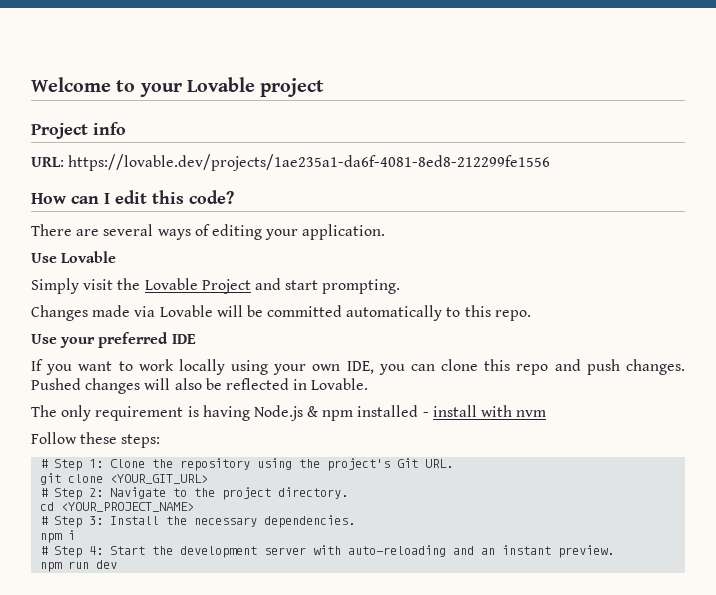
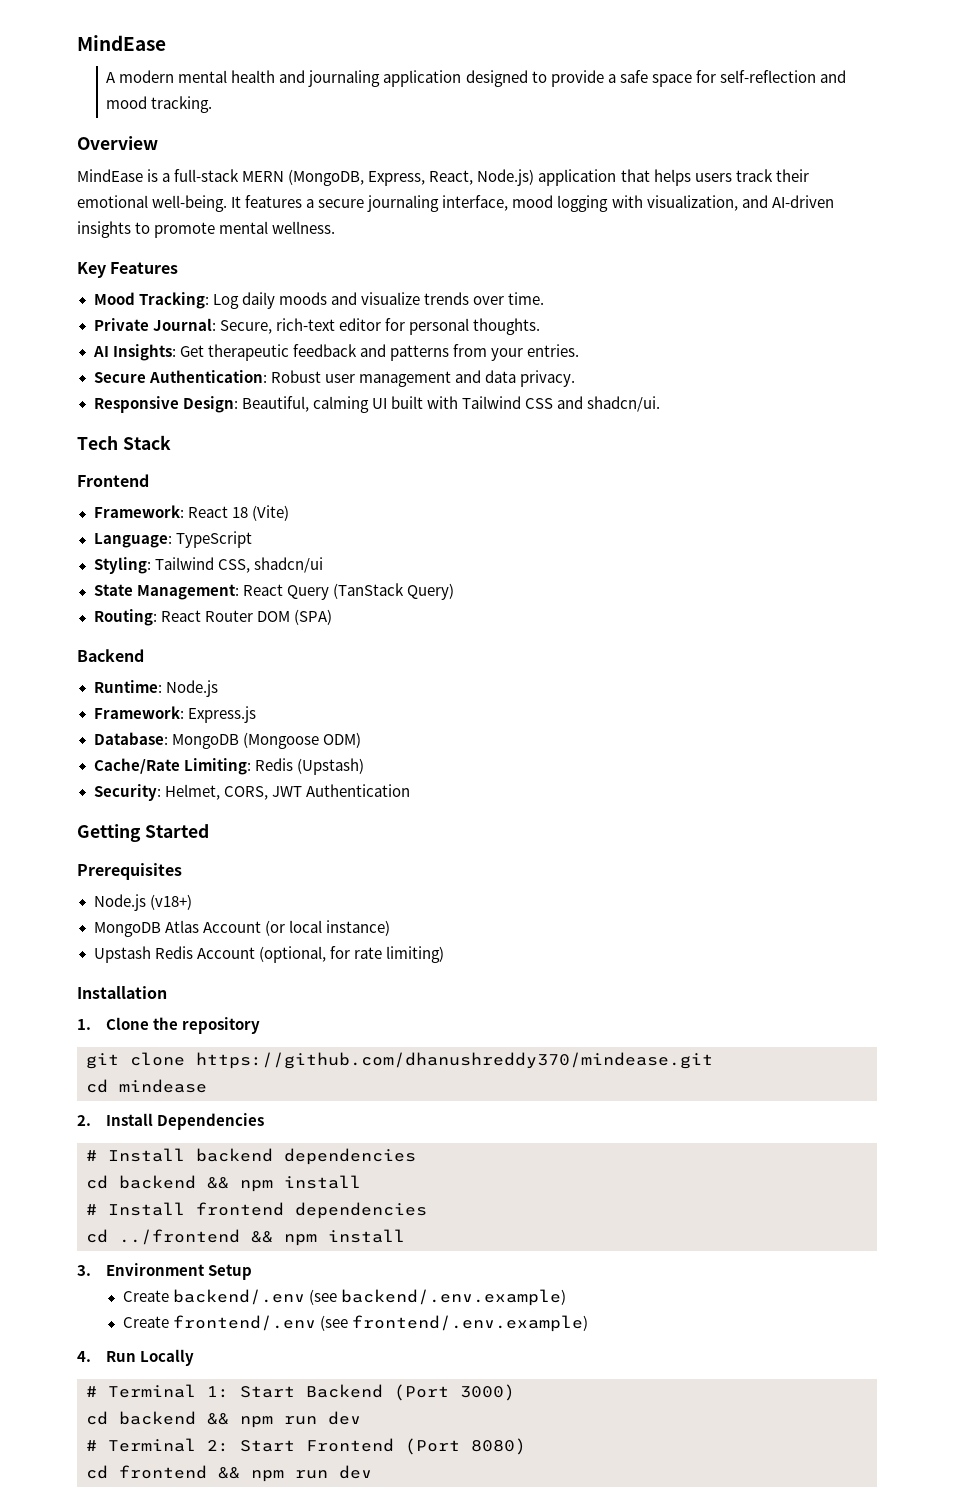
[31,77,325,97] [31,122,126,139] [31,154,551,171] [31,190,234,204] [31,224,386,240] [31,251,117,263] [31,278,401,294] [31,305,531,321] [31,332,196,348] [31,359,685,375] [31,378,369,394] [31,405,547,421] [31,432,161,448] [40,458,454,471] [40,473,209,485] [40,487,349,500] [40,502,195,512] [40,515,356,528] [40,530,76,543] [40,545,615,558] Welcome to your Lovable project // Project info // URL: https://lovable.dev/projects/1ae235a1-da6f-4081-8ed8-212299fe1556 // How can I edit this code? // There are several ways of editing your application. // Use Lovable // Simply visit the Lovable Project and start prompting. // Changes made via Lovable will be committed automatically to this repo. // Use your preferred IDE // If you want to work locally using your own IDE, you can clone this repo and push changes. Pushed changes will also be reflected in Lovable. // The only requirement is having Node.js & npm installed - install with nvm // Follow these steps: // # Step 1: Clone the repository using the project's Git URL. // git clone <YOUR_GIT_URL> // # Step 2: Navigate to the project directory. // cd <YOUR_PROJECT_NAME> // # Step 3: Install the necessary dependencies. // npm i // # Step 4: Start the development server with auto-reloading and an instant preview. // -> [77,35,166,51] [106,70,846,87] [106,96,213,113] [77,136,158,150] [77,169,809,186] [77,195,834,212] [77,221,336,238] [77,262,179,278] [93,292,544,309] [93,318,540,335] [92,344,579,361] [93,370,575,387] [93,396,661,413] [77,435,171,450] [77,474,149,487] [93,505,289,521] [93,531,252,548] [93,557,323,574] [93,583,454,600] [93,609,332,626] [77,649,144,662] [93,680,218,697] [93,706,256,723] [93,732,361,749] [93,758,364,775] [93,784,410,801] [77,824,209,842] [77,863,182,880] [93,894,192,911] [93,920,390,937] [93,946,444,963] [77,986,167,999] [77,1017,261,1034] [86,1052,713,1069] [86,1079,207,1093] [77,1113,265,1130] [86,1148,416,1165] [86,1175,361,1192] [86,1202,427,1219] [86,1229,405,1246] [77,1263,253,1280] [122,1289,566,1306] [122,1315,588,1332] [77,1349,195,1366] [86,1384,515,1401] [86,1411,361,1428] [86,1438,526,1455] [86,1465,240,1479] MindEase // A modern mental health and journaling application designed to provide a safe space for self-reflection and mood tracking. // Overview // MindEase is a full-stack MERN (MongoDB, Express, React, Node.js) application that helps users track their emotional well-being. It features a secure journaling interface, mood logging with visualization, and AI-driven insights to promote mental wellness. // Key Features // Mood Tracking: Log daily moods and visualize trends over time. // Private Journal: Secure, rich-text editor for personal thoughts. // AI Insights: Get therapeutic feedback and patterns from your entries. // Secure Authentication: Robust user management and data privacy. // Responsive Design: Beautiful, calming UI built with Tailwind CSS and shadcn/ui. // Tech Stack // Frontend // Framework: React 18 (Vite) // Language: TypeScript // Styling: Tailwind CSS, shadcn/ui // State Management: React Query (TanStack Query) // Routing: React Router DOM (SPA) // Backend // Runtime: Node.js // Framework: Express.js // Database: MongoDB (Mongoose ODM) // Cache/Rate Limiting: Redis (Upstash) // Security: Helmet, CORS, JWT Authentication // Getting Started // Prerequisites // Node.js (v18+) // MongoDB Atlas Account (or local instance) // Upstash Redis Account (optional, for rate limiting) // Installation // 1. Clone the repository // git clone https://github.com/dhanushreddy370/mindease.git // cd mindease // 2. Install Dependencies // # Install backend dependencies // cd backend && npm install // # Install frontend dependencies // cd ../frontend && npm install // 3. Environment Setup // Create backend/.env (see backend/.env.example) // Create frontend/.env (see frontend/.env.example) // 4. Run Locally // # Terminal 1: Start Backend (Port 3000) // cd backend && npm run dev // # Terminal 2: Start Frontend (Port 8080) // cd frontend &&

